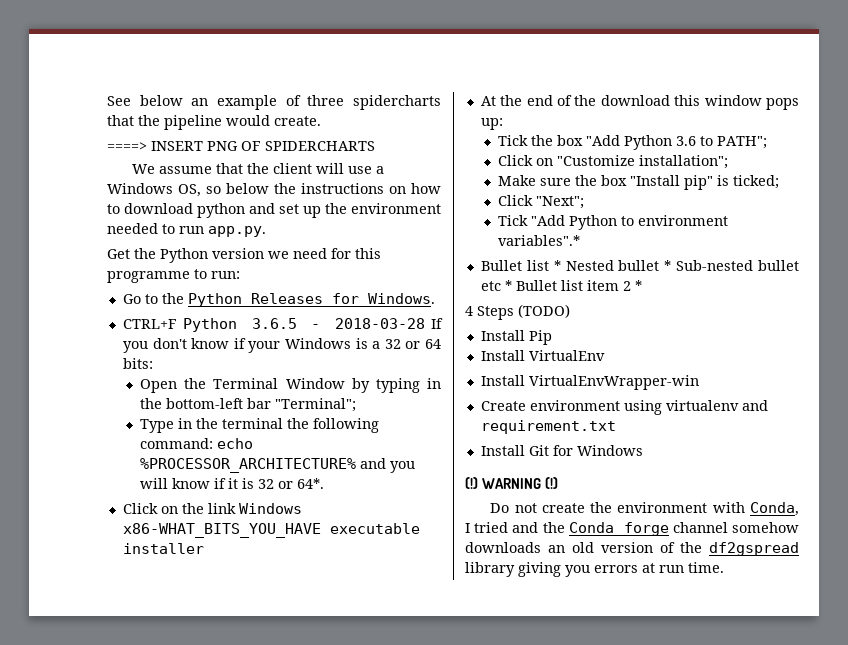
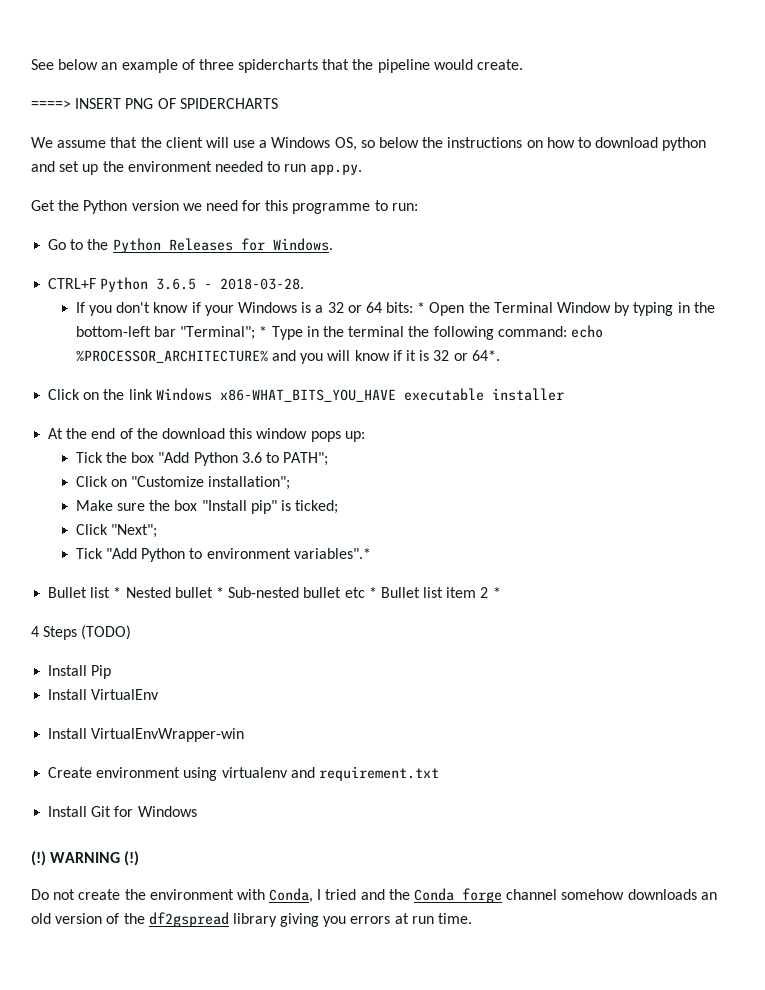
[334,318,425,329] 2018-03-28 -> [220,278,305,290] 2018-03-28. //
(153, 363) // -> [417,302,426,313] *
(357, 405) // -> [259,326,268,337] *

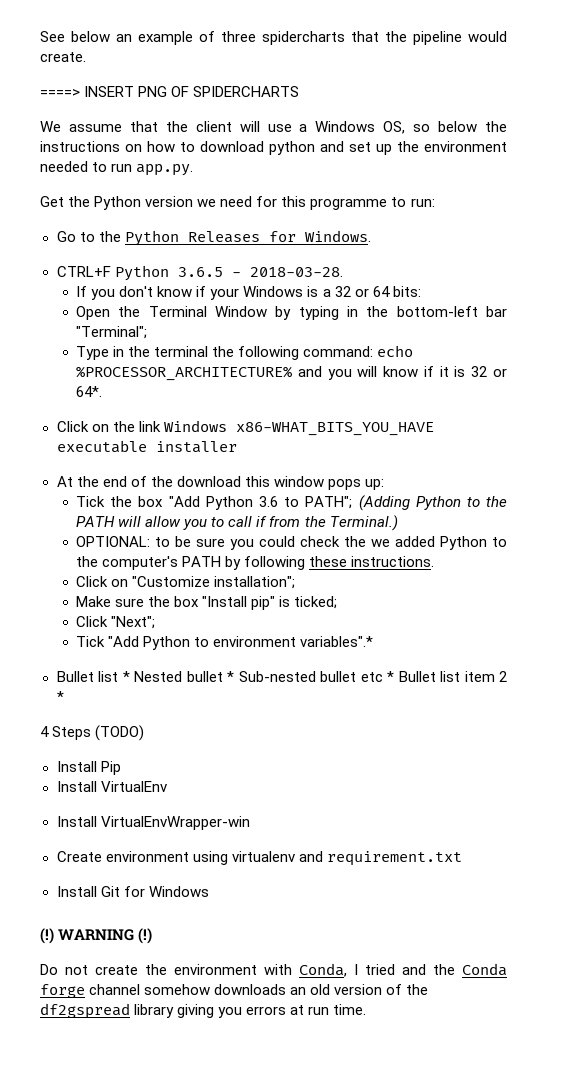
[417,302,426,313] * -> (421, 291) //
[259,326,268,337] * -> (148, 332) //
(329, 459) none -> [358,495,507,511] [76,515,398,531] [76,536,507,550] [76,556,435,570] (Adding Python to the PATH will allow you to call if from the Terminal.) // OPTIONAL: to be sure you could check the we added Python to the computer's PATH by following these instructions.

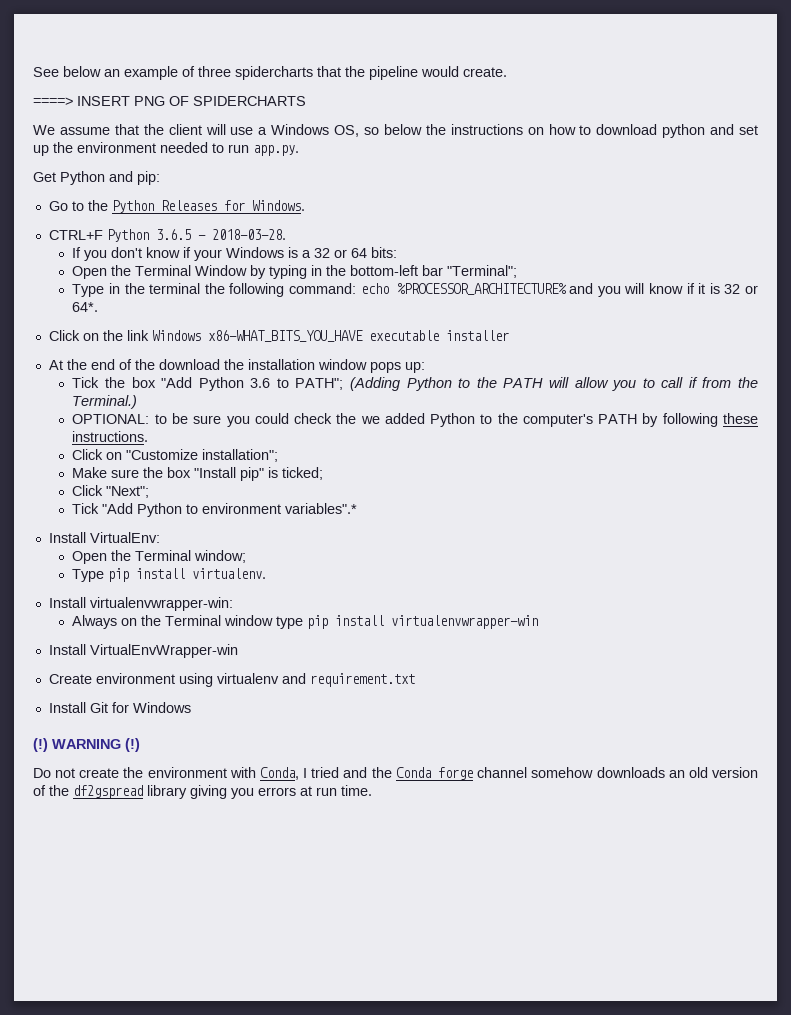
[68,196,435,210] the Python version we need for this programme to run: -> [60,171,160,185] Python and pip:
[244,476,270,487] this -> [223,359,315,370] the installation
[56,671,507,682] [56,691,64,702] [40,725,145,741] [56,761,121,775] [56,781,167,792] Bullet list * Nested bullet * Sub-nested bullet etc * Bullet list item 2 * // 4 Steps (TODO) // Install Pip // Install VirtualEnv -> [48,532,160,543] [72,550,247,564] [72,568,267,582] [48,597,233,611] [72,615,539,629] Install VirtualEnv: // Open the Terminal window; // Type pip install virtualenv. // Install virtualenvwrapper-win: // Always on the Terminal window type pip install virtualenvwrapper-win

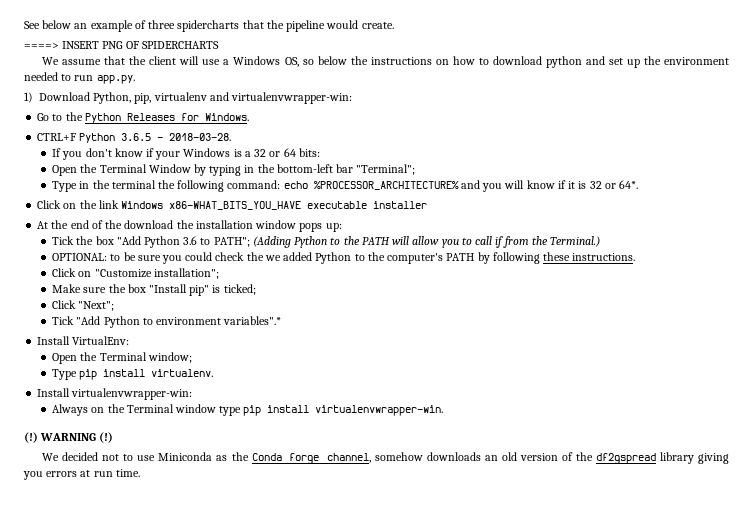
[33,171,160,185] Get Python and pip: -> [24,92,353,104] 1) Download Python, pip, virtualenv and virtualenvwrapper-win:
[391,615,539,629] [48,644,238,658] [48,673,415,687] [48,702,191,713] [33,738,140,752] [33,767,368,780] virtualenvwrapper-win // Install VirtualEnvWrapper-win // Create environment using virtualenv and requirement.txt // Install Git for Windows // (!) WARNING (!) // Do not create the environment with Conda, I tried and -> [315,405,444,416] [24,432,114,443] [42,452,228,461] virtualenvwrapper-win. // (!) WARNING (!) // We decided not to use Miniconda as
[477,767,528,778] channel -> [326,453,371,463] channel,

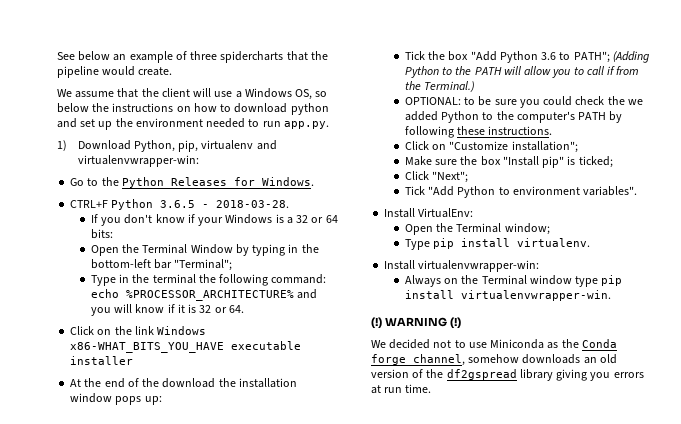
[24,41,219,49] // ====> INSERT PNG OF SPIDERCHARTS -> (173, 71) none
[619,180,639,189] 64*. -> [228,305,244,313] 64.
[223,316,282,325] variables".* -> [583,186,638,196] variables".

